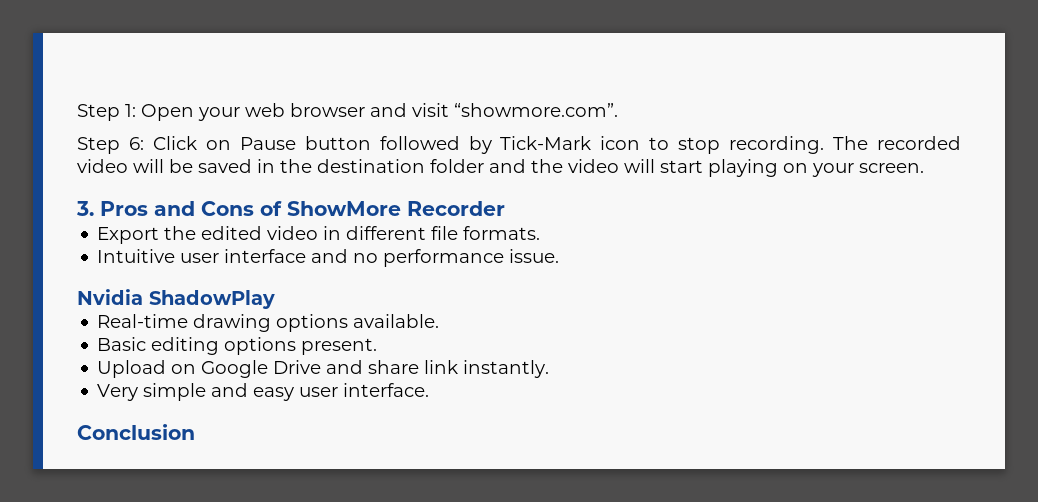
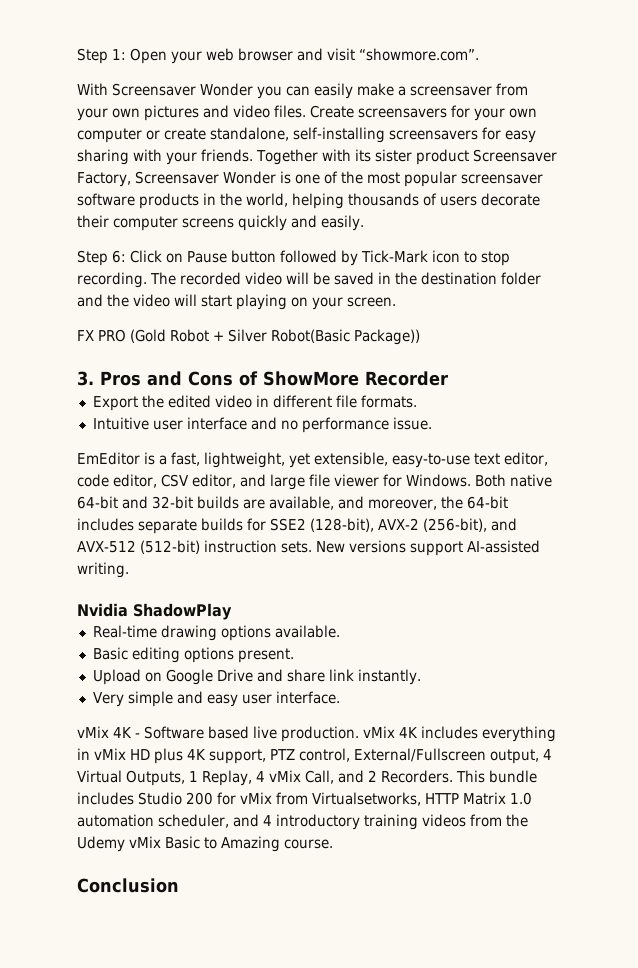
(618, 110) none -> [77,83,528,99] [77,105,537,121] [77,127,536,143] [77,149,557,165] [77,171,543,187] [77,193,540,209] [77,215,364,231] // With Screensaver Wonder you can easily make a screensaver from your own pictures and video files. Create screensavers for your own computer or create standalone, self-installing screensavers for easy sharing with your friends. Together with its sister product Screensaver Factory, Screensaver Wonder is one of the most popular screensaver software products in the world, helping thousands of users decorate their computer screens quickly and easily.
(924, 168) none -> [77,329,420,345] // FX PRO (Gold Robot + Silver Robot(Basic Package))
(560, 256) none -> [77,452,548,468] [77,474,552,490] [77,496,508,510] [77,518,517,534] [77,540,540,556] [77,562,129,578] // EmEditor is a fast, lightweight, yet extensible, easy-to-use text editor, code editor, CSV editor, and large file viewer for Windows. Both native 64-bit and 32-bit builds are available, and moreover, the 64-bit includes separate builds for SSE2 (128-bit), AVX-2 (256-bit), and AVX-512 (512-bit) instruction sets. New versions support AI-assisted writing.
(430, 390) none -> [77,726,556,742] [77,748,552,764] [77,770,537,786] [77,792,532,806] [77,814,528,830] [77,836,333,852] // vMix 4K - Software based live production. vMix 4K includes everything in vMix HD plus 4K support, PTZ control, External/Fullscreen output, 4 Virtual Outputs, 1 Replay, 4 vMix Call, and 2 Recorders. This bundle includes Studio 200 for vMix from Virtualsetworks, HTTP Matrix 1.0 automation scheduler, and 4 introductory training videos from the Udemy vMix Basic to Amazing course.

